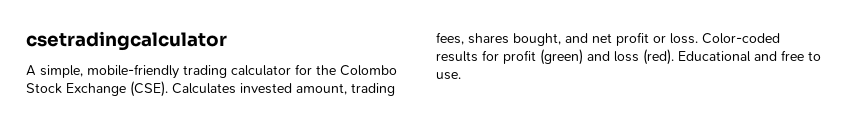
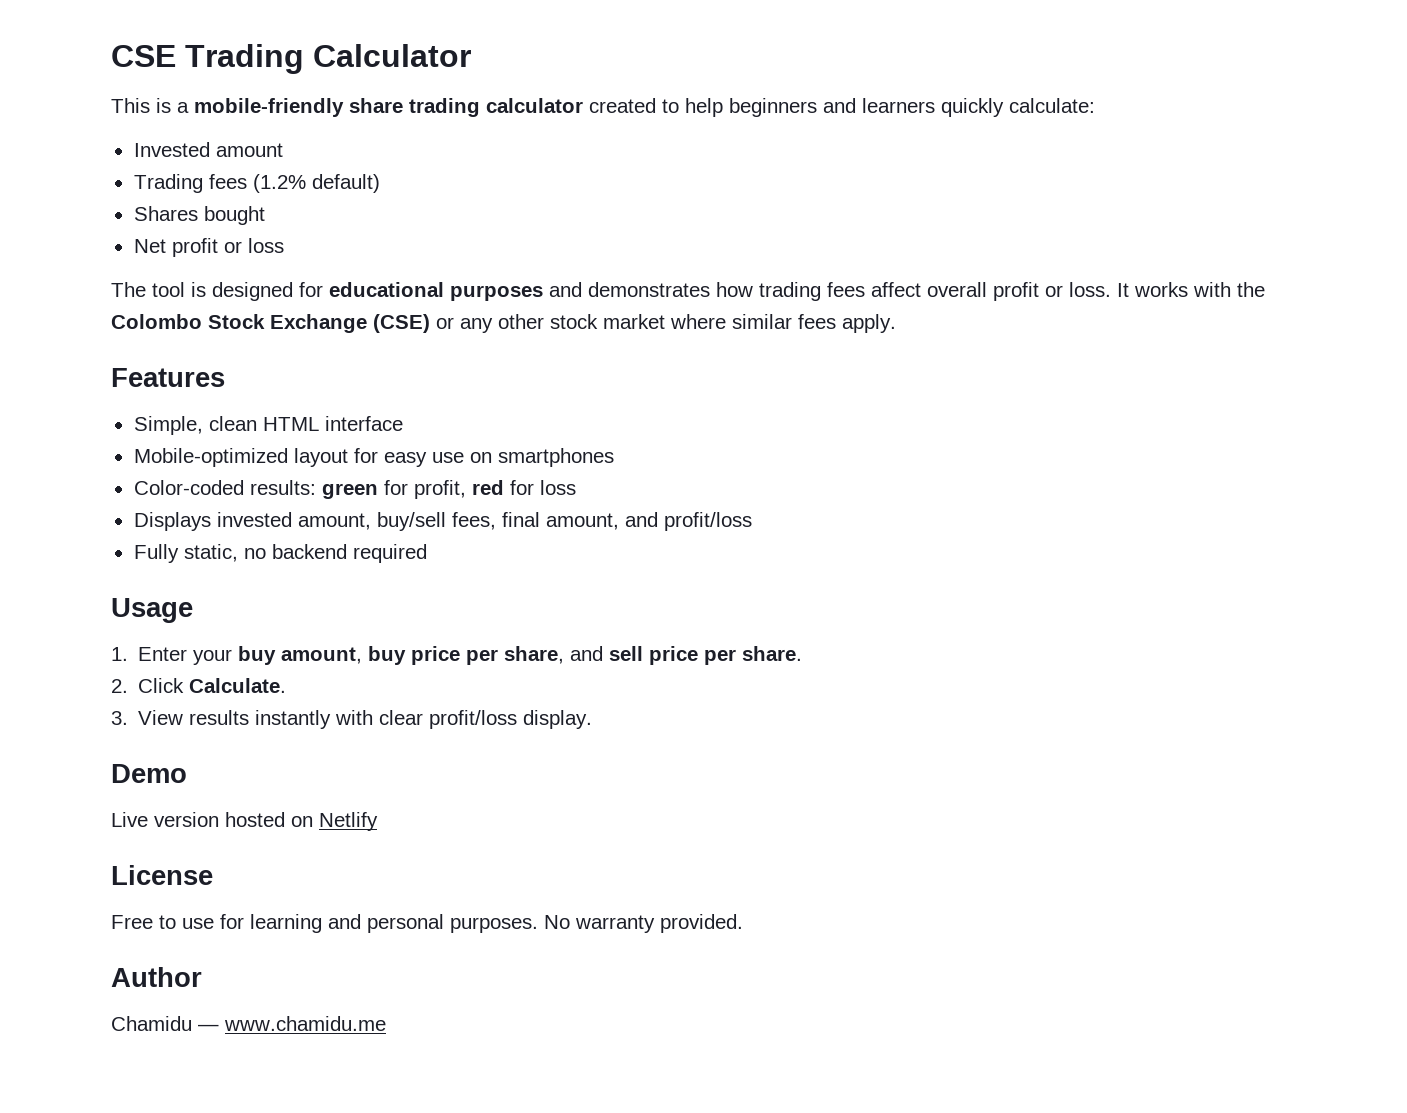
[26,31,227,51] [26,64,397,79] [26,81,395,97] [436,32,780,46] [436,49,821,65] [436,72,461,80] csetradingcalculator // A simple, mobile-friendly trading calculator for the Colombo Stock Exchange (CSE). Calculates invested amount, trading fees, shares bought, and net profit or loss. Color-coded results for profit (green) and loss (red). Educational and free to use. -> [111,44,471,74] [111,98,1095,117] [133,142,283,157] [133,174,380,193] [133,206,265,225] [133,238,284,257] [111,282,1265,301] [111,314,896,333] [111,368,225,387] [133,416,403,435] [133,448,614,467] [133,480,576,499] [133,512,752,531] [133,544,427,563] [111,598,193,623] [111,646,803,665] [111,678,287,693] [111,710,593,729] [111,764,187,783] [111,812,378,831] [111,865,213,885] [111,914,743,933] [111,967,202,987] [111,1016,386,1031] CSE Trading Calculator // This is a mobile-friendly share trading calculator created to help beginners and learners quickly calculate: // Invested amount // Trading fees (1.2% default) // Shares bought // Net profit or loss // The tool is designed for educational purposes and demonstrates how trading fees affect overall profit or loss. It works with the Colombo Stock Exchange (CSE) or any other stock market where similar fees apply. // Features // Simple, clean HTML interface // Mobile-optimized layout for easy use on smartphones // Color-coded results: green for profit, red for loss // Displays invested amount, buy/sell fees, final amount, and profit/loss // Fully static, no backend required // Usage // 1. Enter your buy amount, buy price per share, and sell price per share. // 2. Click Calculate. // 3. View results instantly with clear profit/loss display. // Demo // Live version hosted on Netlify // License // Free to use for learning and personal purposes. No warranty provided. // Author // Chamidu — www.chamidu.me

